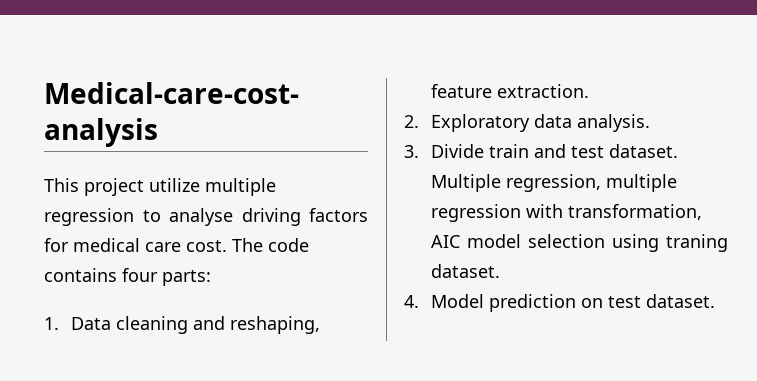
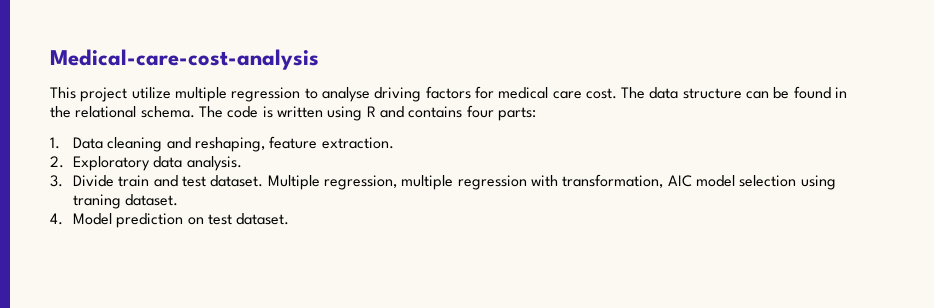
[268,238,309,252] code -> [649,86,848,99] [50,106,404,121] data structure can be found in the relational schema. The code is written using R and

